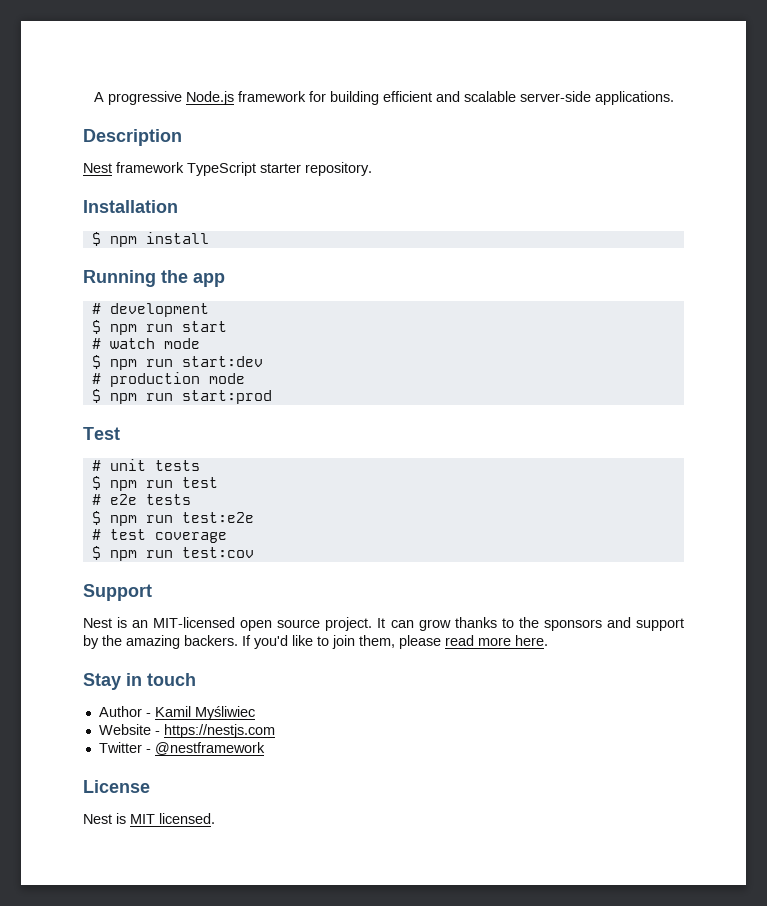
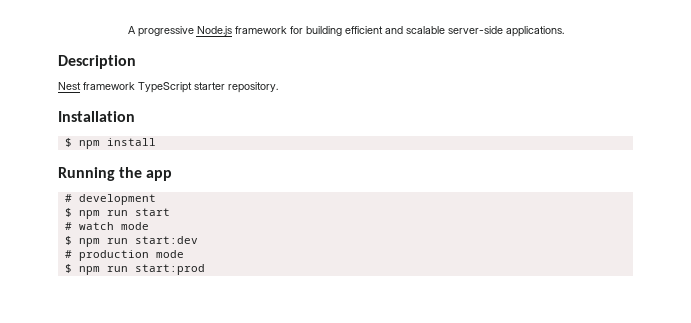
[83,427,120,440] [91,459,200,471] [91,476,218,491] [91,494,191,505] [91,511,254,526] [91,529,227,543] [91,546,254,561] [83,584,152,601] [83,617,684,631] [83,635,548,649] [83,673,196,690] [98,706,255,720] [98,724,275,738] [98,742,265,755] [83,780,150,793] [83,813,215,824] // Test // # unit tests // $ npm run test // # e2e tests // $ npm run test:e2e // # test coverage // $ npm run test:cov // Support // Nest is an MIT-licensed open source project. It can grow thanks to the sponsors and support by the amazing backers. If you'd like to join them, please read more here. // Stay in touch // Author - Kamil Myśliwiec // Website - https://nestjs.com // Twitter - @nestframework // License // Nest is MIT licensed. -> (205, 269) none

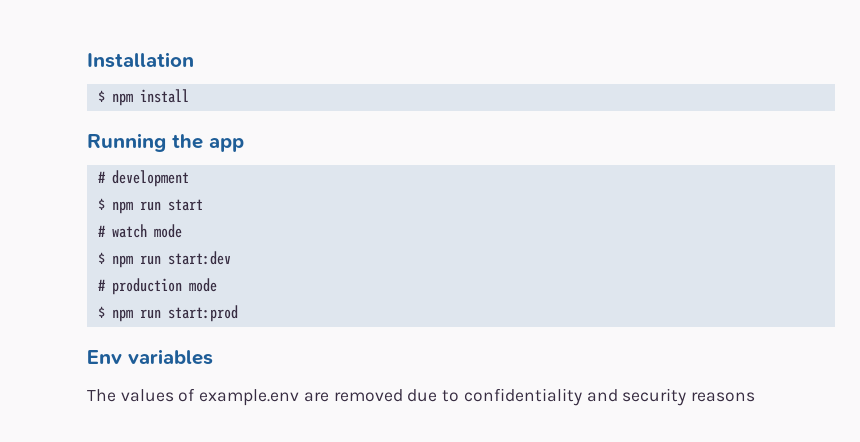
[127,26,564,37] [58,55,136,69] [58,82,278,93] A progressive Node.js framework for building efficient and scalable server-side applications. // Description // Nest framework TypeScript starter repository. // -> (87, 60) none
(205, 269) none -> [87,349,213,365] [87,388,755,406] // Env variables // The values of example.env are removed due to confidentiality and security reasons

